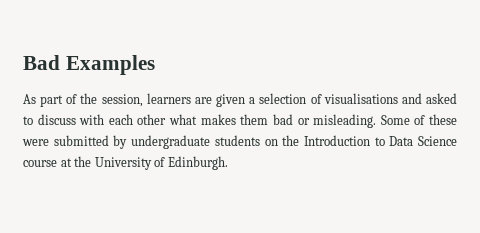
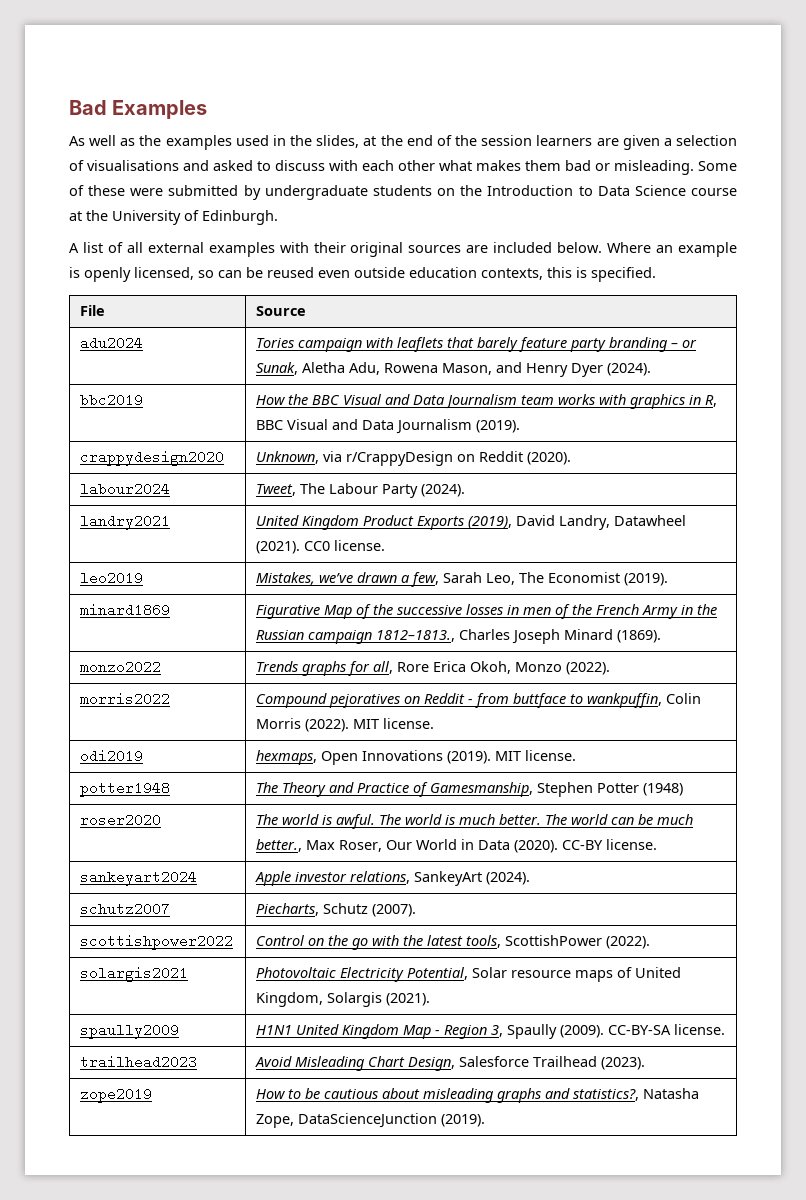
[40,93,143,107] part of the session, -> [89,135,533,150] well as the examples used in the slides, at the end of the session
(228, 163) none -> [69,242,737,257] [69,267,656,282] [80,305,106,316] [256,306,307,316] [80,336,144,350] [256,337,698,352] [256,362,652,377] [80,393,144,407] [256,394,718,409] [256,419,521,434] [80,450,225,466] [256,451,572,466] [80,482,171,496] [256,483,466,498] [80,514,171,530] [256,515,687,530] [256,540,386,554] [80,571,144,585] [256,572,669,587] [80,603,171,617] [256,604,718,619] [256,629,662,644] [80,660,162,674] [256,661,611,676] [80,692,171,706] [256,693,702,708] [256,718,435,732] [80,749,144,763] [256,750,577,765] [80,781,171,797] [256,782,684,797] [80,813,162,827] [256,814,694,829] [256,839,658,853] [80,870,198,886] [255,871,531,886] [80,902,171,916] [256,903,417,917] [80,934,234,950] [256,935,651,950] [80,966,189,982] [256,967,682,982] [256,992,431,1007] [80,1023,180,1039] [256,1024,726,1039] [80,1055,198,1069] [255,1056,646,1071] [80,1087,153,1103] [256,1088,700,1103] [256,1113,486,1128] // A list of all external examples with their original sources are included below. Where an example is openly licensed, so can be reused even outside education contexts, this is specified. // File | Source // adu2024 | Tories campaign with leaflets that barely feature party branding – or Sunak, Aletha Adu, Rowena Mason, and Henry Dyer (2024). // bbc2019 | How the BBC Visual and Data Journalism team works with graphics in R, BBC Visual and Data Journalism (2019). // crappydesign2020 | Unknown, via r/CrappyDesign on Reddit (2020). // labour2024 | Tweet, The Labour Party (2024). // landry2021 | United Kingdom Product Exports (2019), David Landry, Datawheel (2021). CC0 license. // leo2019 | Mistakes, we’ve drawn a few, Sarah Leo, The Economist (2019). // minard1869 | Figurative Map of the successive losses in men of the French Army in the Russian campaign 1812–1813., Charles Joseph Minard (1869). // monzo2022 | Trends graphs for all, Rore Erica Okoh, Monzo (2022). // morris2022 | Compound pejoratives on Reddit - from buttface to wankpuffin, Colin Morris (2022). MIT license. // odi2019 | hexmaps, Open Innovations (2019). MIT license. // potter1948 | The Theory and Practice of Gamesmanship, Stephen Potter (1948) // roser2020 | The world is awful. The world is much better. The world can be much better., Max Roser, Our World in Data (2020). CC-BY license. // sankeyart2024 | Apple investor relations, SankeyArt (2024). // schutz2007 | Piecharts, Schutz (2007). // scottishpower2022 | Control on the go with the latest tools, ScottishPower (2022). // solargis2021 | Photovoltaic Electricity Potential, Solar resource maps of United Kingdom, Solargis (2021). // spaully2009 | H1N1 United Kingdom Map - Region 3, Spaully (2009). CC-BY-SA license. // trailhead2023 | Avoid Misleading Chart Design, Salesforce Trailhead (2023). // zope2019 | How to be cautious about misleading graphs and statistics?, Natasha Zope, DataScienceJunction (2019).

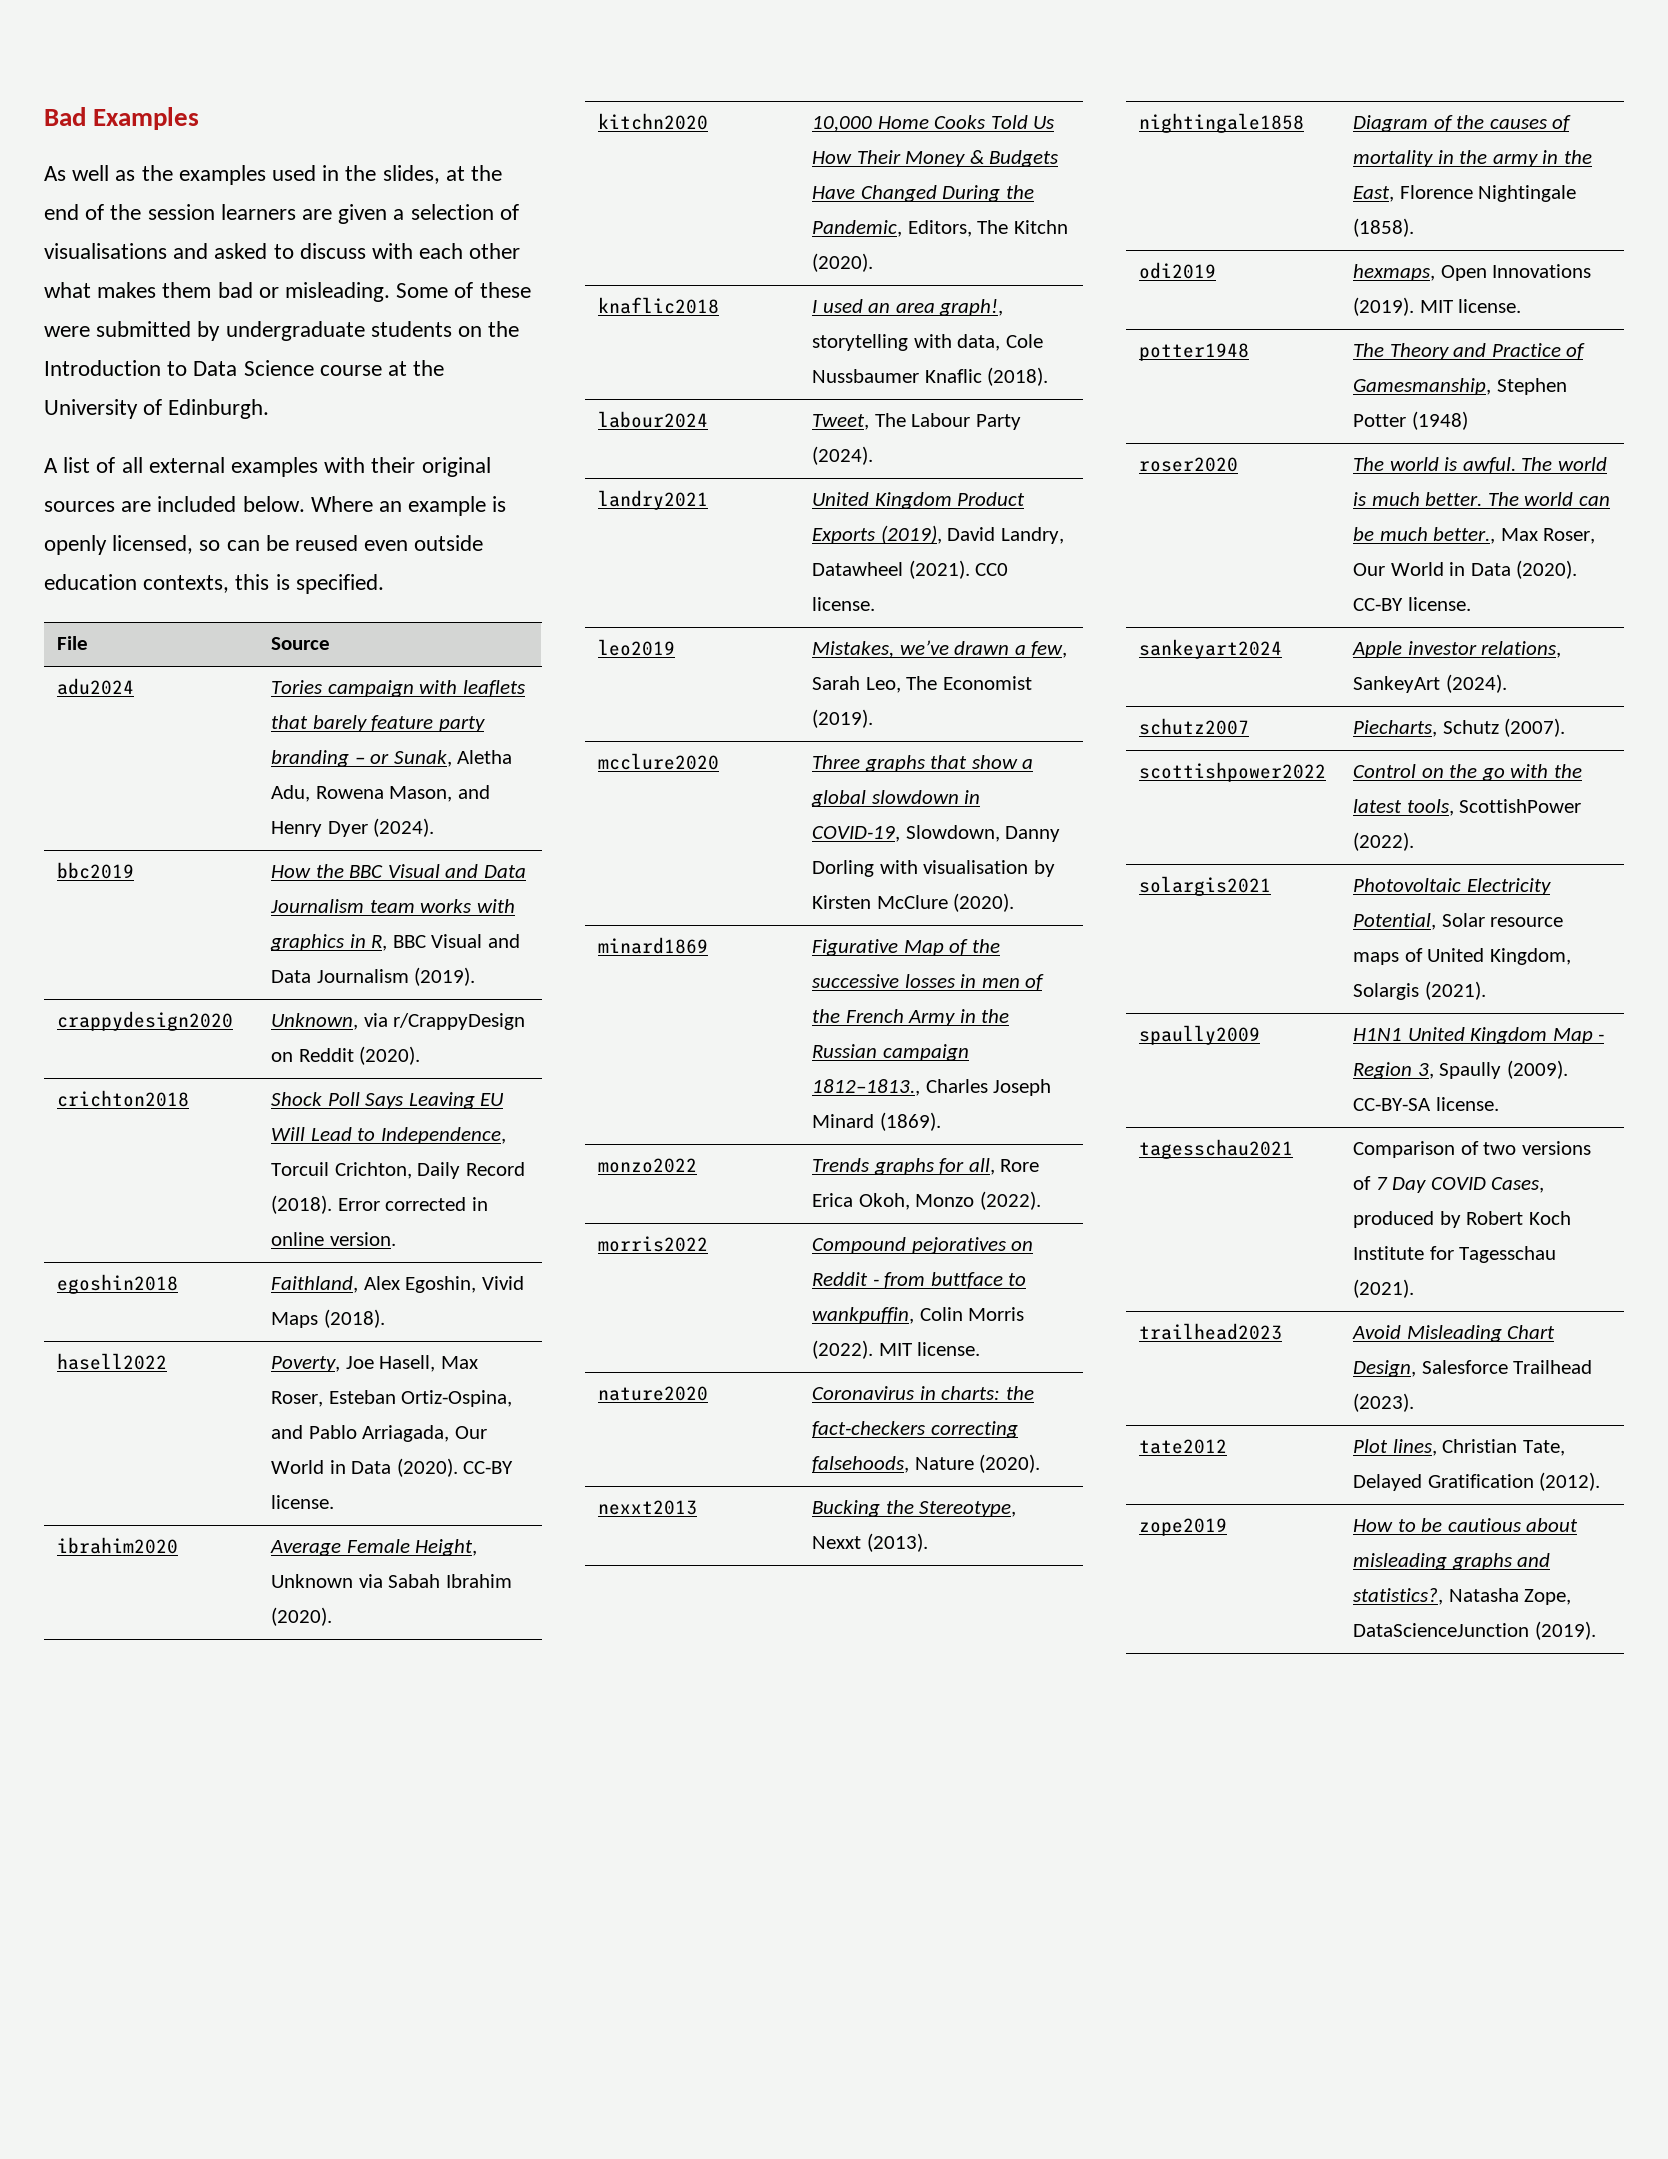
(572, 458) none -> [57,1090,190,1107] [271,1092,505,1109] [271,1127,506,1144] [271,1162,525,1179] [271,1195,488,1214] [271,1232,396,1246] [57,1274,179,1294] [271,1276,524,1293] [271,1309,385,1328] [57,1353,168,1370] [271,1355,478,1372] [271,1390,513,1407] [271,1425,487,1442] [271,1458,514,1477] [271,1495,335,1509] [57,1537,179,1554] [270,1539,478,1556] [271,1574,512,1588] [271,1607,333,1626] [598,113,709,130] [812,115,1055,132] [812,150,1059,167] [812,185,1034,202] [812,220,1068,237] [812,253,874,272] [598,297,720,314] [812,299,1004,316] [812,334,1043,351] [812,367,1049,386] // crichton2018 | Shock Poll Says Leaving EU Will Lead to Independence, Torcuil Crichton, Daily Record (2018). Error corrected in online version. // egoshin2018 | Faithland, Alex Egoshin, Vivid Maps (2018). // hasell2022 | Poverty, Joe Hasell, Max Roser, Esteban Ortiz-Ospina, and Pablo Arriagada, Our World in Data (2020). CC-BY license. // ibrahim2020 | Average Female Height, Unknown via Sabah Ibrahim (2020). // kitchn2020 | 10,000 Home Cooks Told Us How Their Money & Budgets Have Changed During the Pandemic, Editors, The Kitchn (2020). // knaflic2018 | I used an area graph!, storytelling with data, Cole Nussbaumer Knaflic (2018).
(669, 579) none -> [598,753,720,770] [812,755,1034,772] [811,790,981,807] [812,825,1061,842] [812,860,1055,877] [812,893,1015,912] // mcclure2020 | Three graphs that show a global slowdown in COVID-19, Slowdown, Danny Dorling with visualisation by Kirsten McClure (2020).
(435, 723) none -> [598,1386,709,1401] [812,1386,1034,1400] [812,1421,1018,1438] [812,1454,1041,1473] [598,1500,698,1515] [812,1500,1017,1517] [812,1533,928,1552] [1139,113,1305,133] [1353,115,1572,132] [1353,150,1592,167] [1353,185,1577,202] [1353,218,1415,237] // nature2020 | Coronavirus in charts: the fact-checkers correcting falsehoods, Nature (2020). // nexxt2013 | Bucking the Stereotype, Nexxt (2013). // nightingale1858 | Diagram of the causes of mortality in the army in the East, Florence Nightingale (1858).
(726, 1029) none -> [1139,1139,1294,1159] [1353,1141,1591,1158] [1353,1176,1545,1193] [1353,1211,1571,1228] [1353,1246,1557,1263] [1353,1279,1415,1298] // tagesschau2021 | Comparison of two versions of 7 Day COVID Cases, produced by Robert Koch Institute for Tagesschau (2021).
(646, 1063) none -> [1139,1439,1228,1454] [1353,1439,1565,1456] [1353,1472,1601,1491] // tate2012 | Plot lines, Christian Tate, Delayed Gratification (2012).

